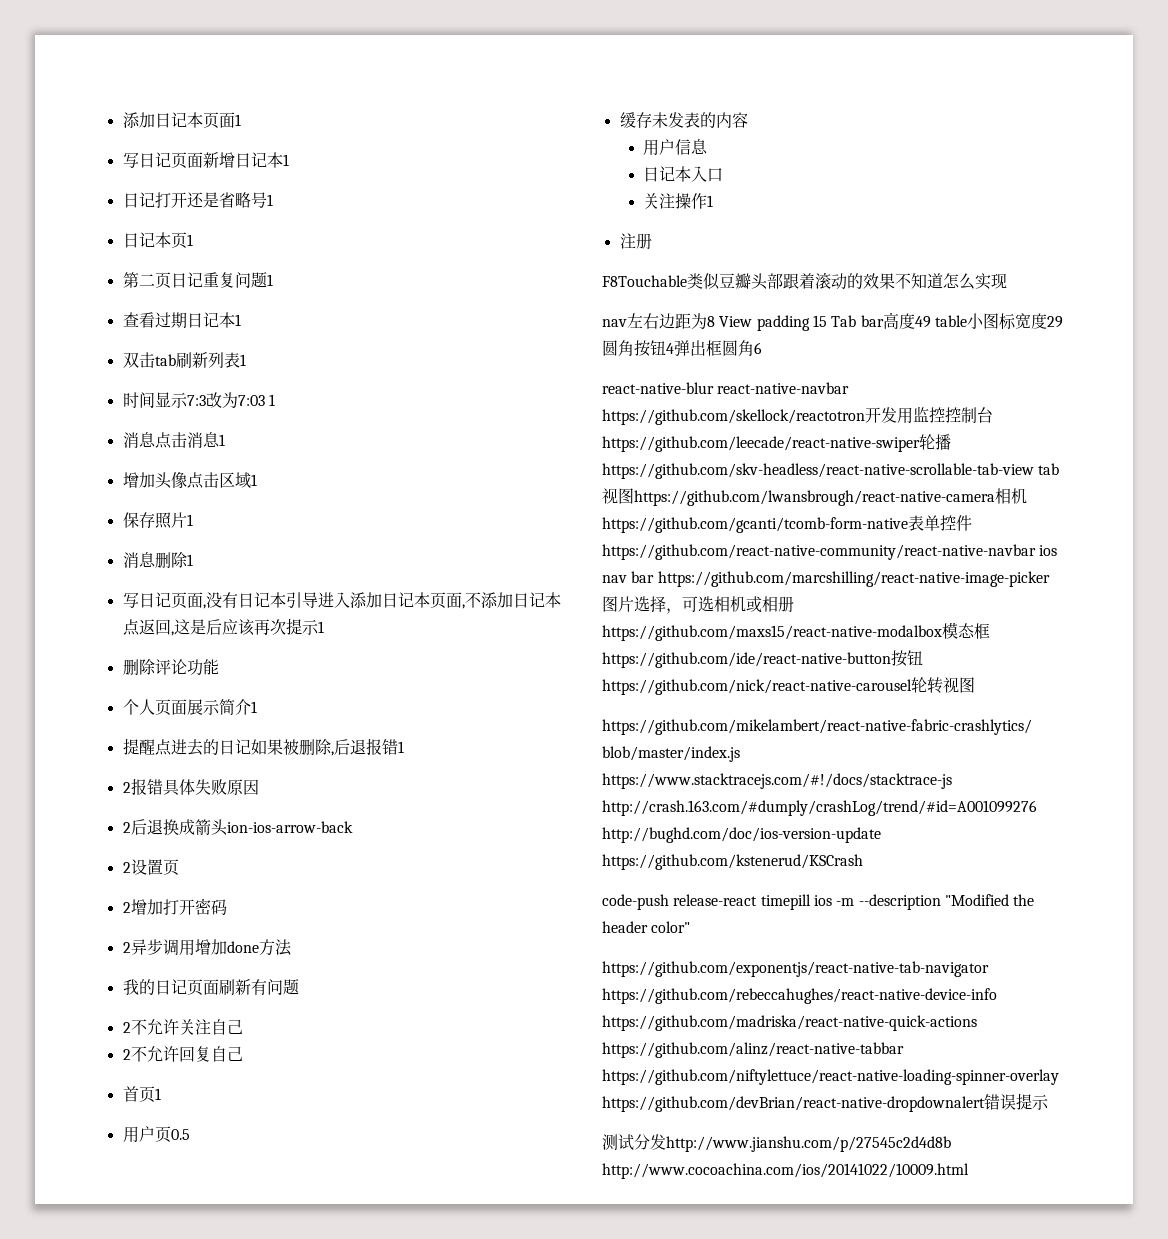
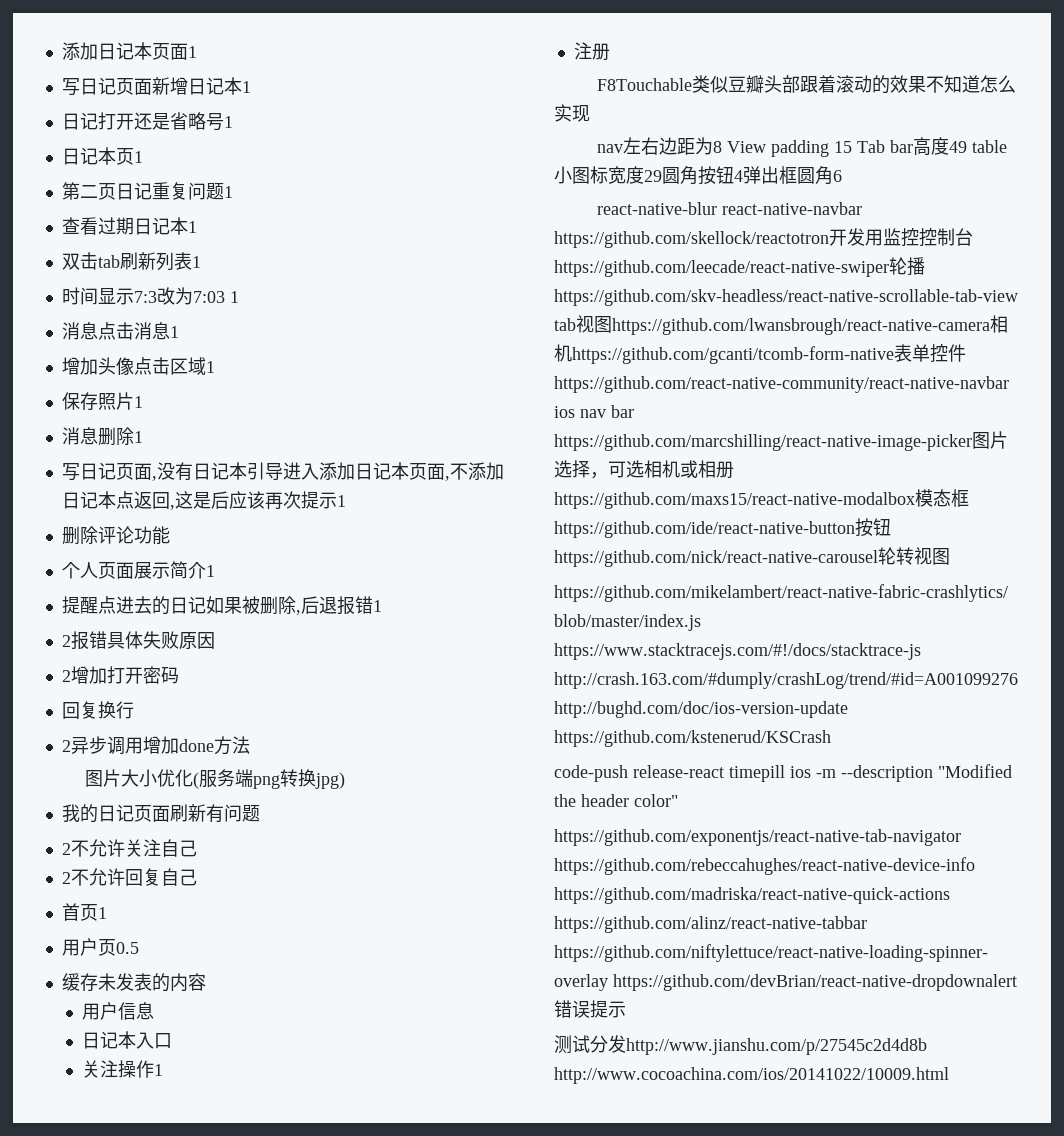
[122,819,353,836] [122,859,179,876] // 2后退换成箭头ion-ios-arrow-back // 2设置页 -> (215, 640) none
(227, 907) none -> [61,701,134,719] // 回复换行
(292, 947) none -> [85,769,346,789] // 图片大小优化(服务端png转换jpg)

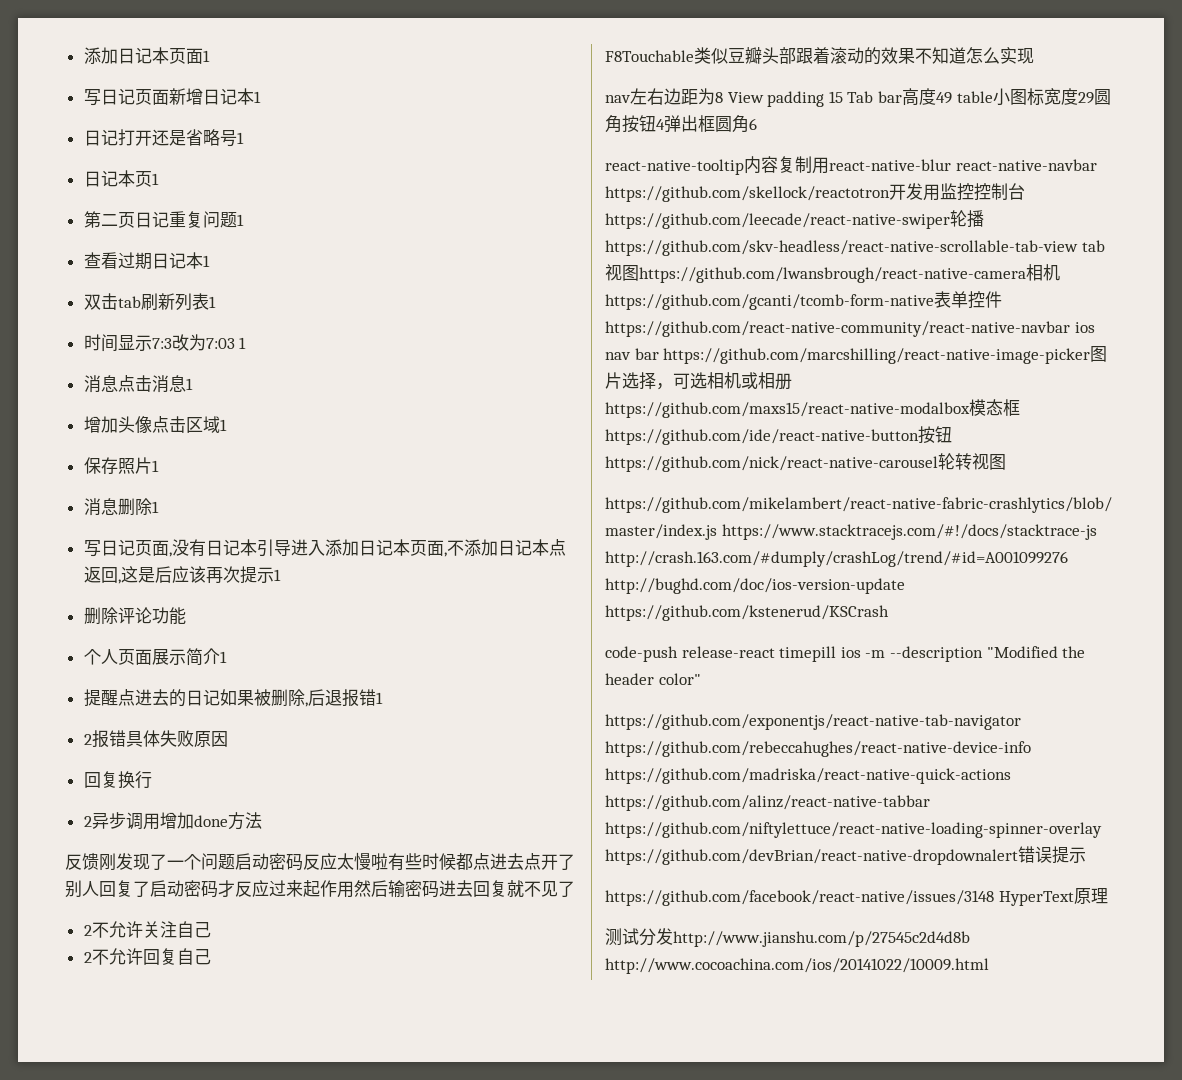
[61,666,179,684] // 2增加打开密码 -> (228, 739) none
[85,769,346,789] [61,804,260,823] 图片大小优化(服务端png转换jpg) // 我的日记页面刷新有问题 -> [65,852,575,871] [65,880,575,898] 反馈刚发现了一个问题启动密码反应太慢啦有些时候都点进去点开了别人回复了启动密码才反应过来起作用然后输密码进去回复就不见了
[61,903,107,921] [61,938,139,956] [61,973,206,992] [82,1002,155,1020] [82,1031,173,1049] [82,1060,164,1078] [573,42,610,60] // 首页1 // 用户页0.5 // 缓存未发表的内容 // 用户信息 // 日记本入口 // 关注操作1 // 注册 -> (211, 957) none
(842, 176) none -> [605,156,829,175] react-native-tooltip内容复制用
(626, 1009) none -> [605,888,1108,906] // https://github.com/facebook/react-native/issues/3148 HyperText原理

